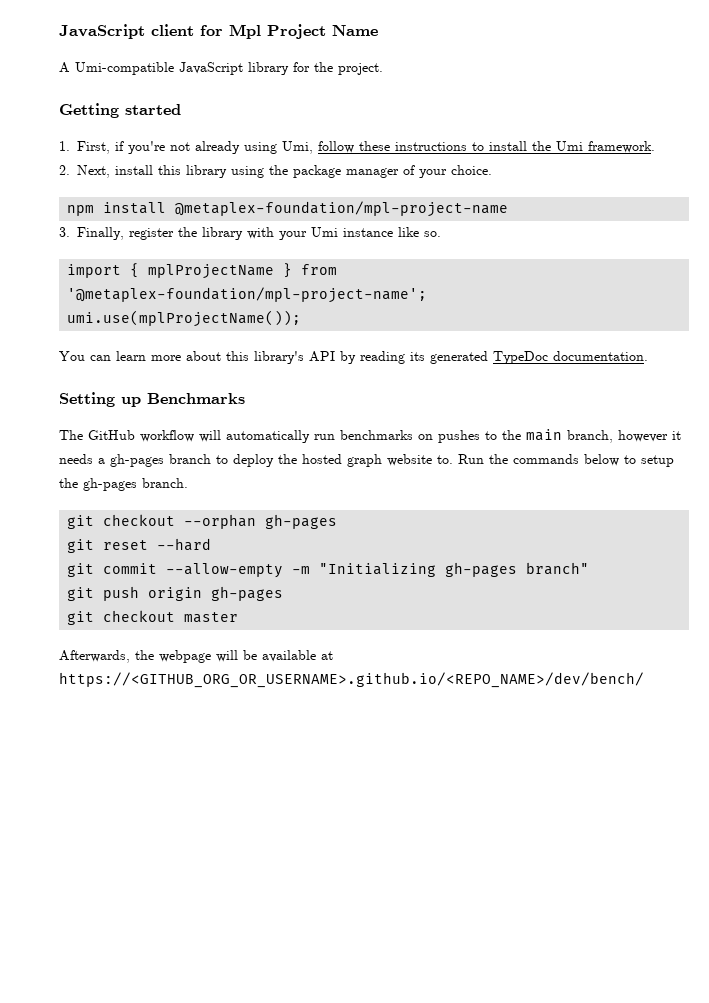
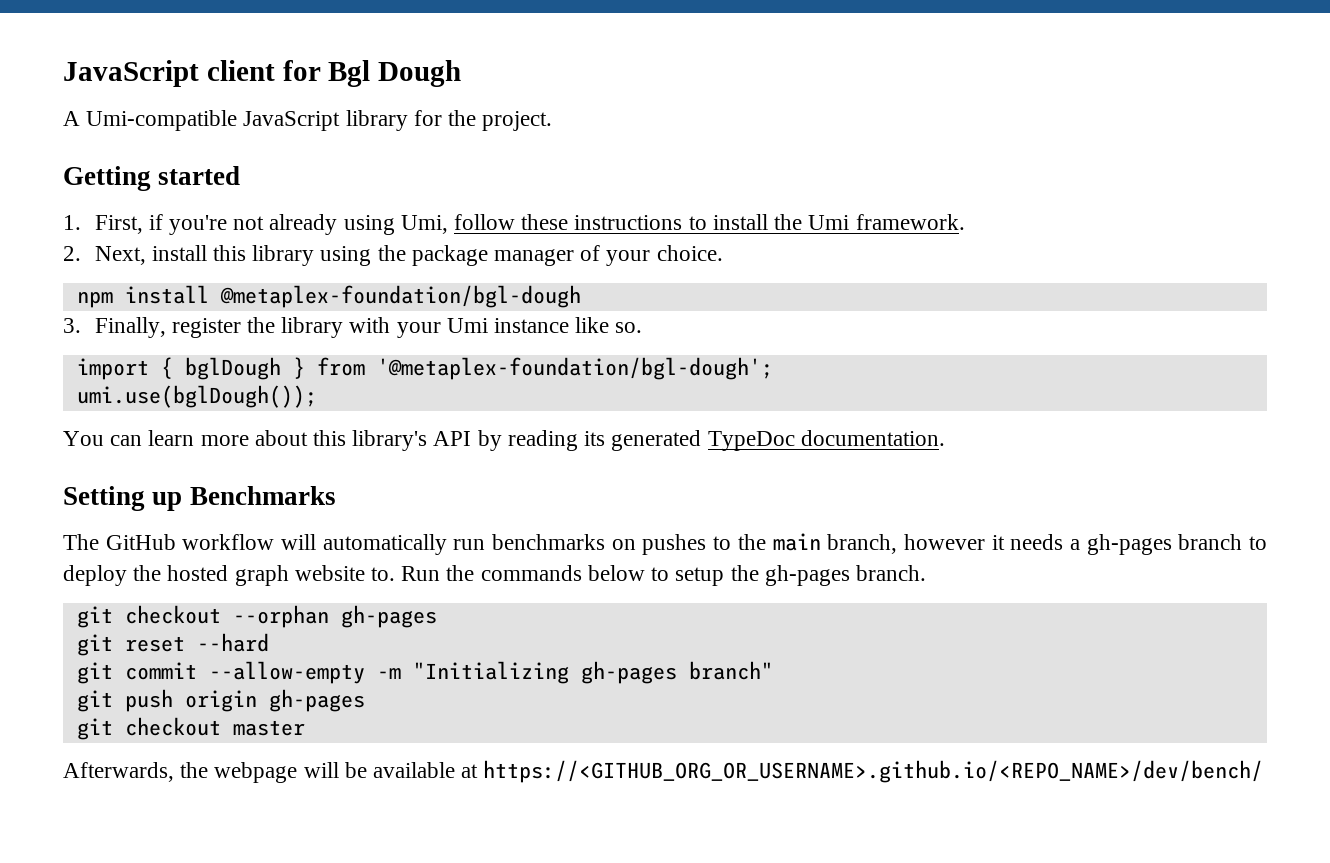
[229,24,378,39] Mpl Project Name -> [328,60,462,87] Bgl Dough
[175,201,509,217] @metaplex-foundation/mpl-project-name -> [219,285,581,308] @metaplex-foundation/bgl-dough
[148,264,275,279] mplProjectName -> [184,357,281,380] bglDough
[67,287,428,303] [67,310,302,327] '@metaplex-foundation/mpl-project-name'; // umi.use(mplProjectName()); -> [376,357,773,380] [76,385,317,408] '@metaplex-foundation/bgl-dough'; // umi.use(bglDough());

